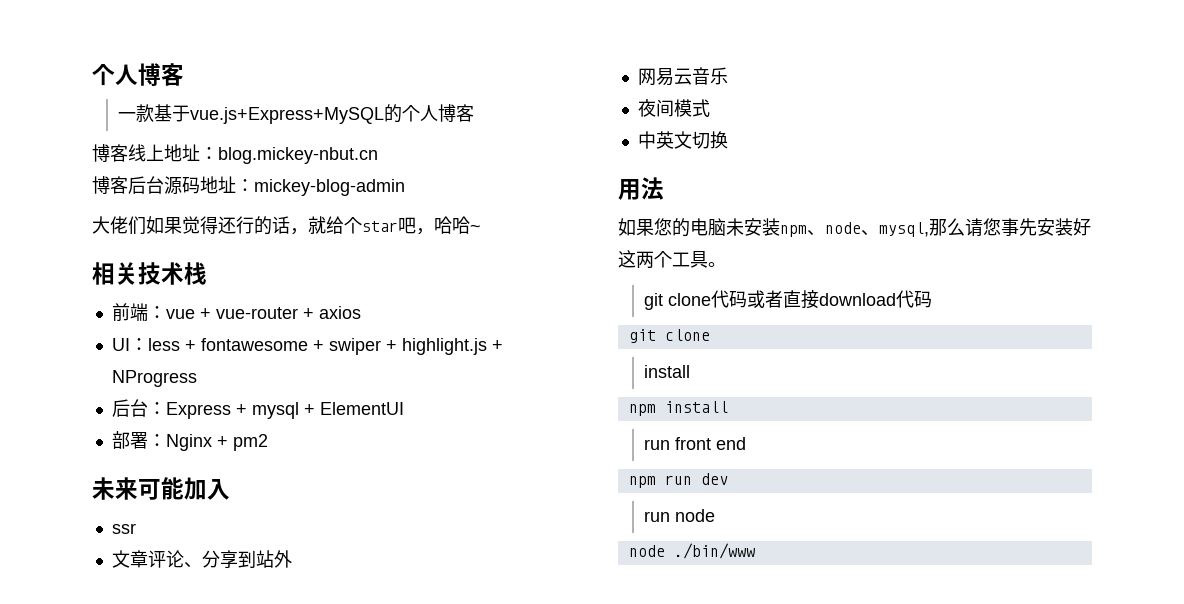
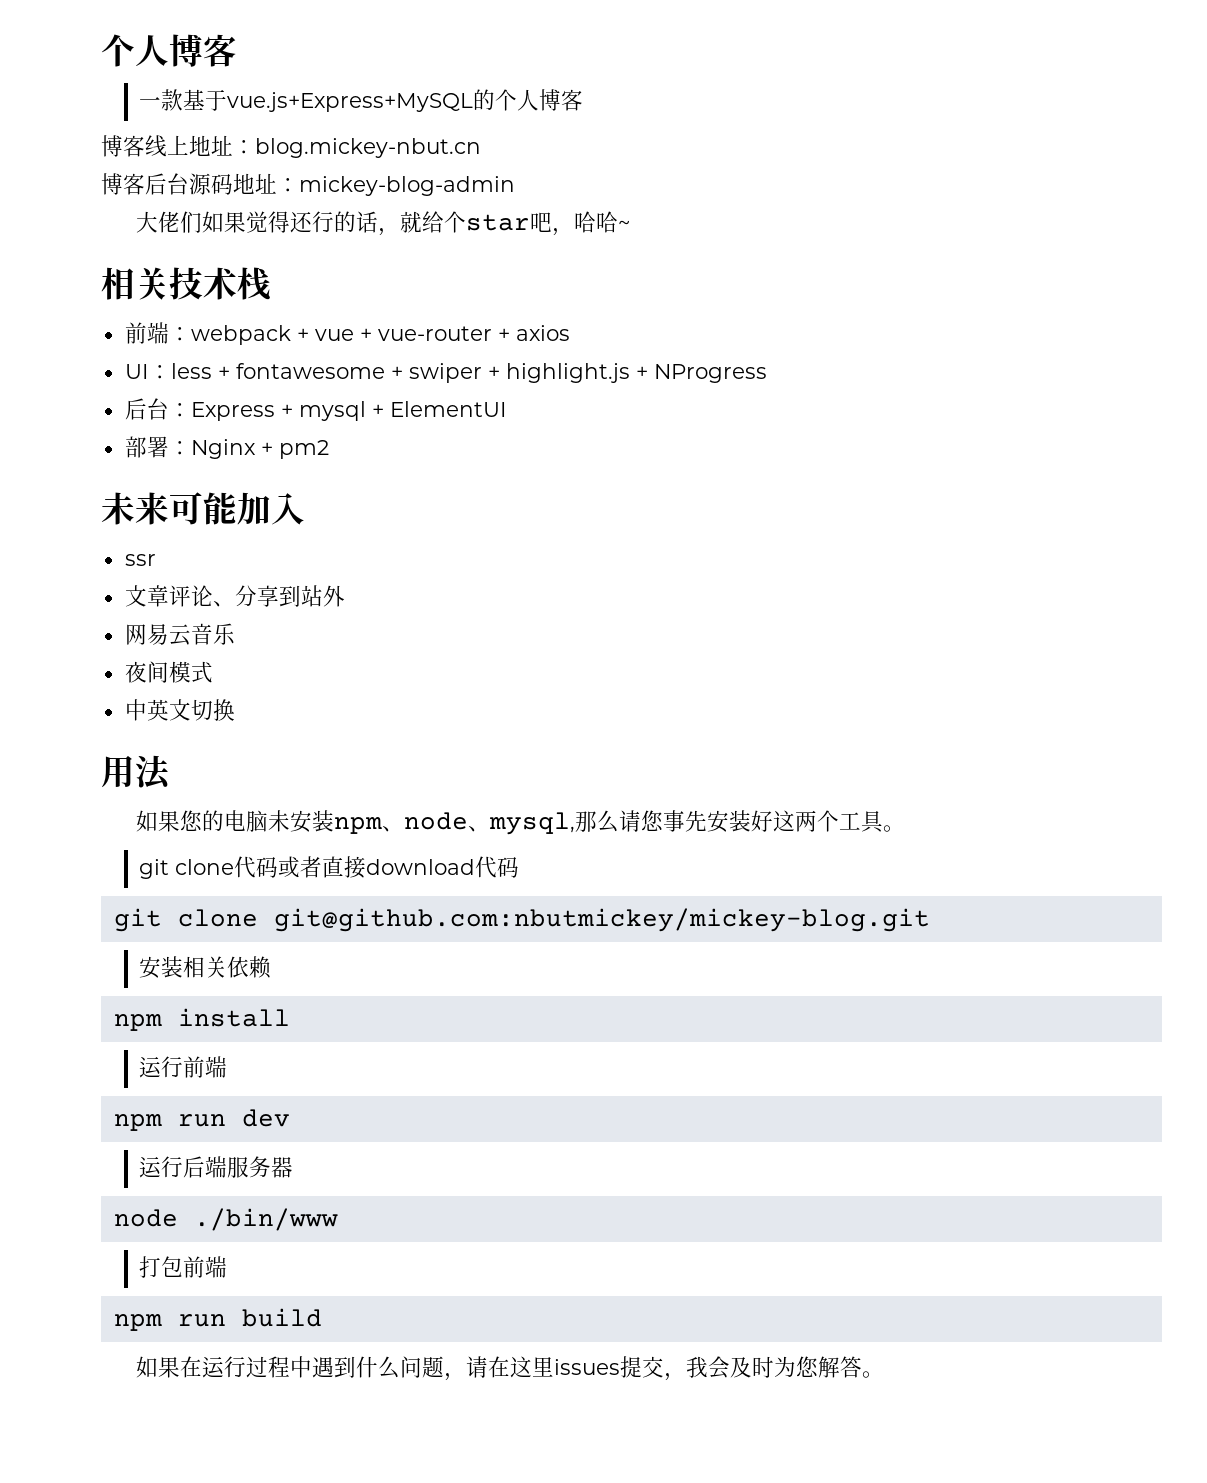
(166, 312) none -> [190,325,309,345] webpack +
[644,365,691,378] // install -> [273,908,930,932] [139,956,272,979] git@github.com:nbutmickey/mickey-blog.git // 安装相关依赖
[644,437,747,450] run front end -> [139,1056,228,1078] 运行前端
[644,509,716,522] run node -> [139,1156,294,1178] 运行后端服务器
(755, 551) none -> [139,1256,228,1278] [113,1308,322,1331] [136,1356,885,1381] // 打包前端 // npm run build // 如果在运行过程中遇到什么问题，请在这里issues提交，我会及时为您解答。

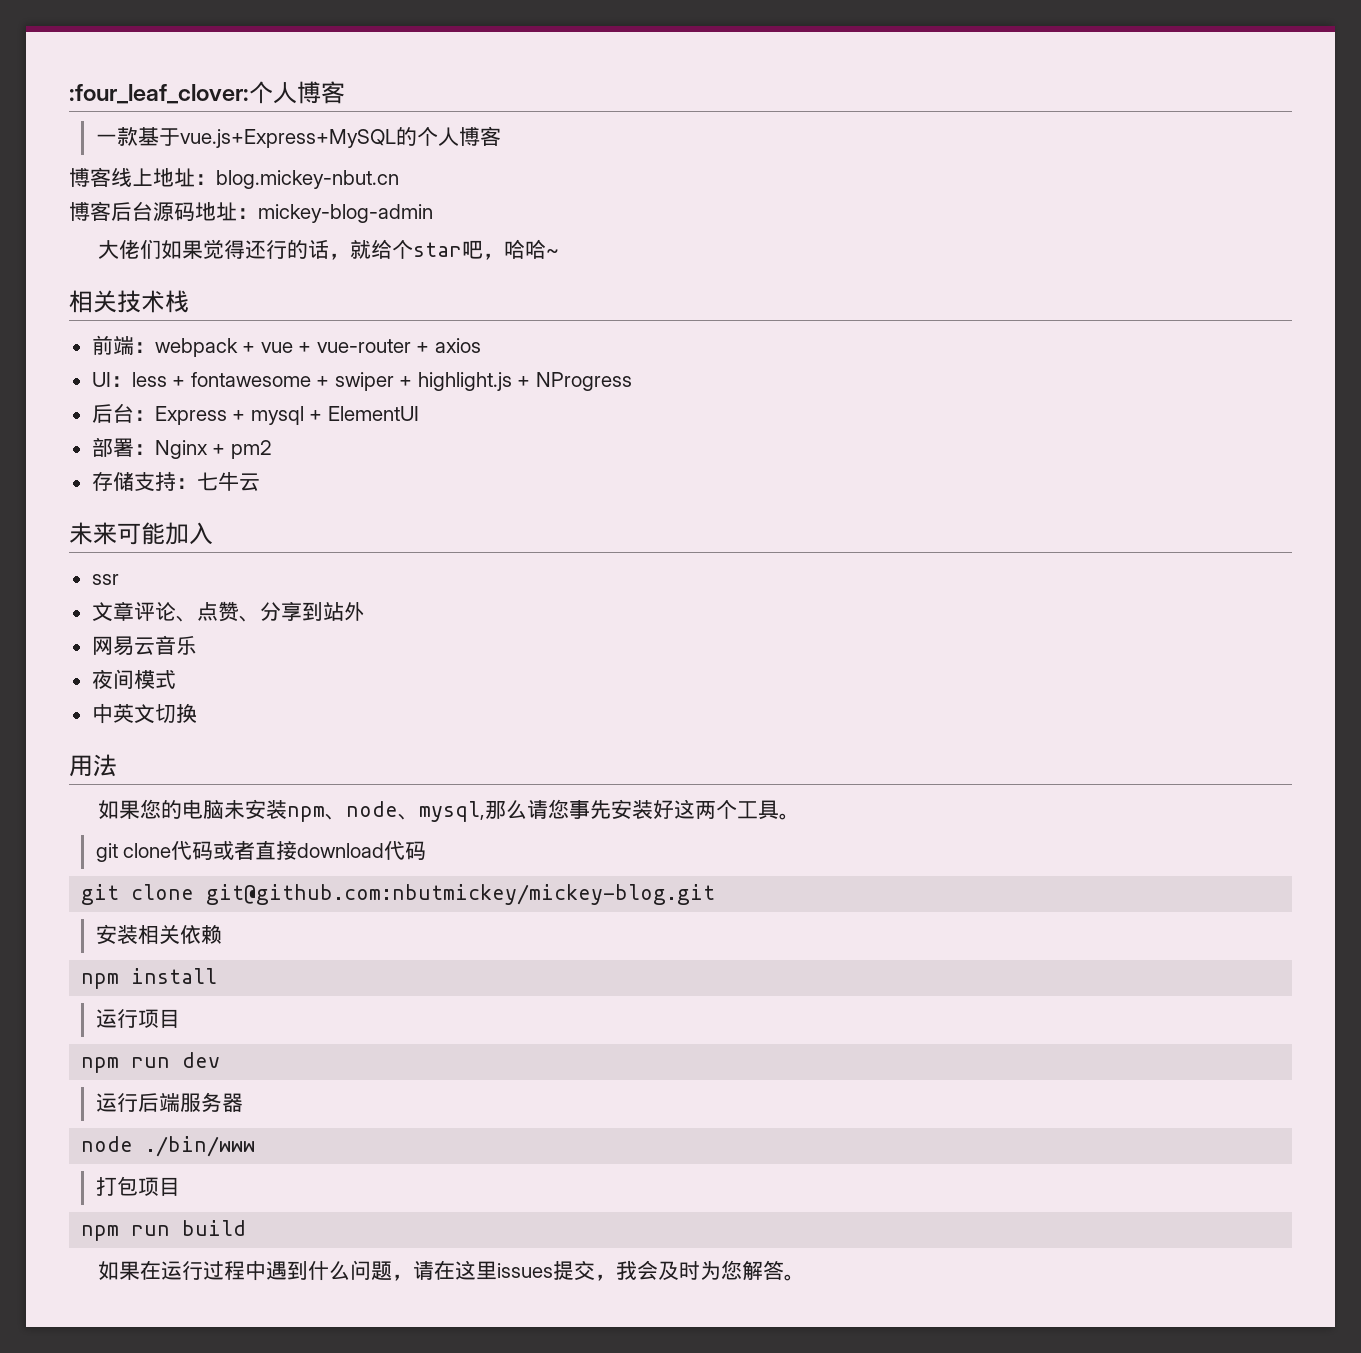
(101, 50) none -> [69,84,249,104] :four_leaf_clover:
(329, 449) none -> [91,471,260,491] // 存储支持：七牛云
(235, 604) none -> [196,601,260,622] 点赞、
[183,1056,228,1078] 前端 -> [137,1009,180,1028] 项目
[183,1256,228,1278] 前端 -> [137,1177,180,1196] 项目

